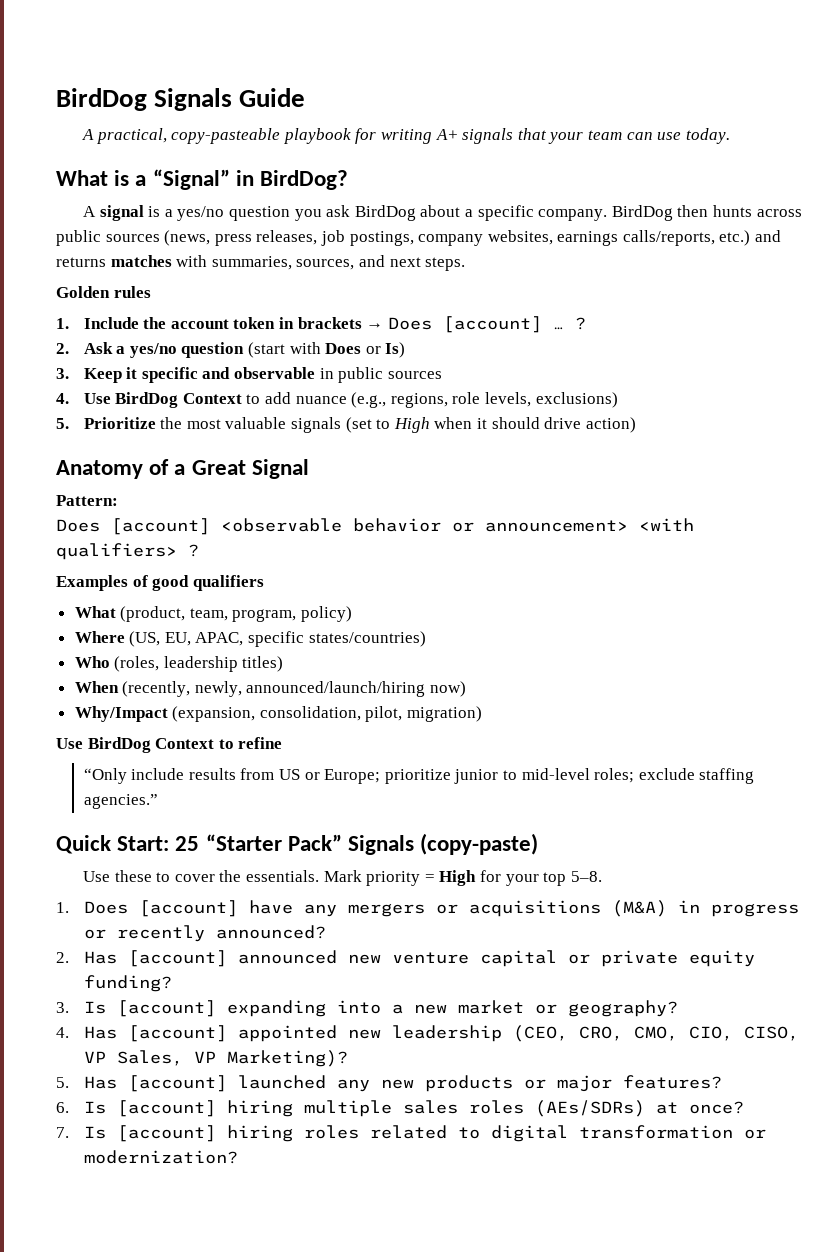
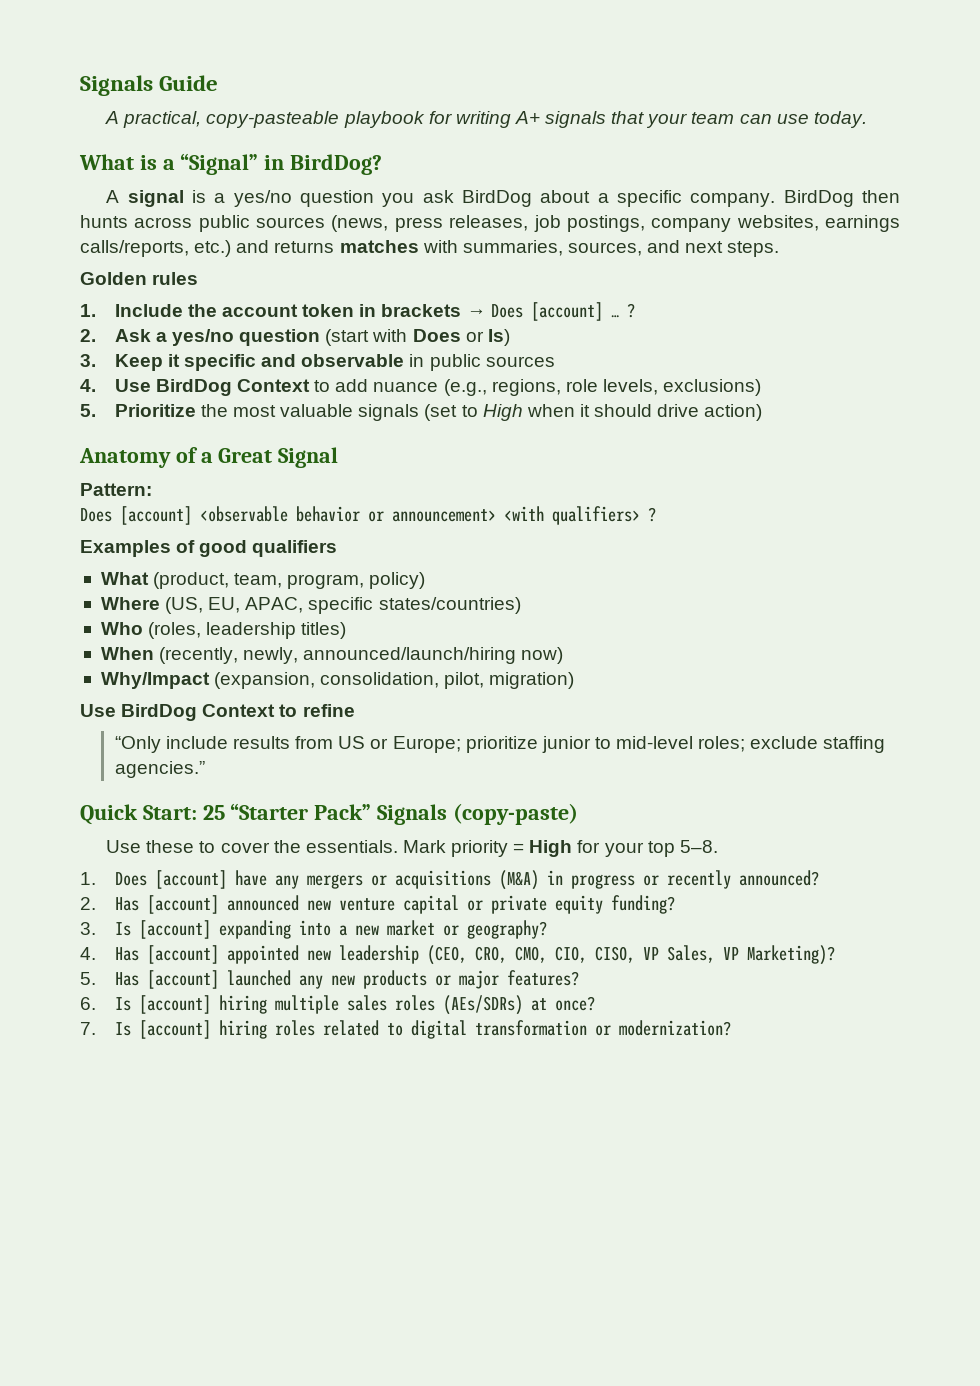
[56,88,147,111] BirdDog -> (80, 85) none

